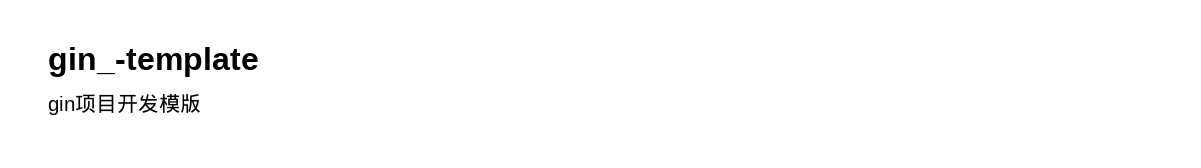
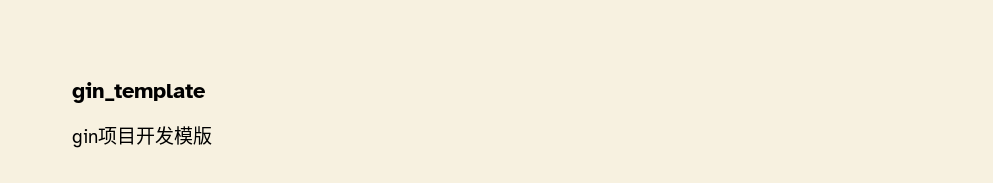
[48,47,259,77] gin_-template -> [72,82,206,103] gin_template

